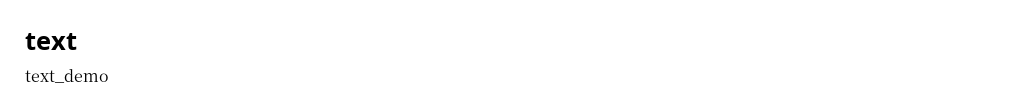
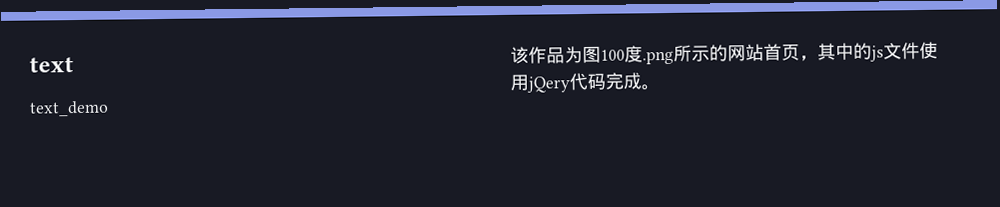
(109, 76) none -> [510,41,938,65] [510,72,660,93] // 该作品为图100度.png所示的网站首页，其中的js文件使用jQery代码完成。

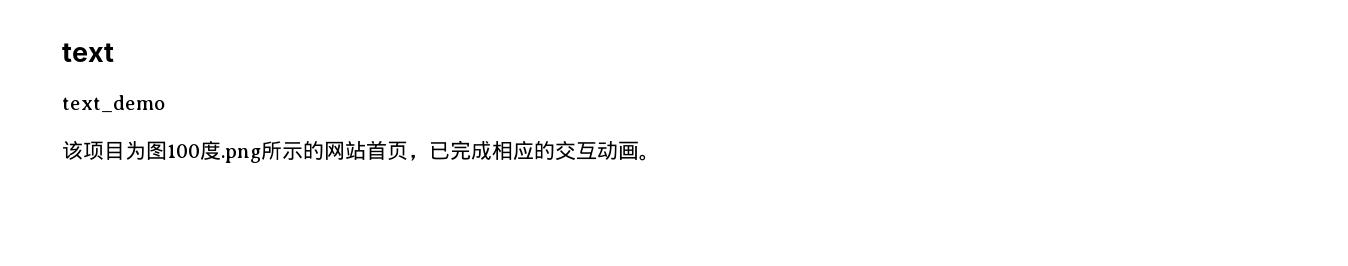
[528,46,565,64] 作品 -> [83,141,125,160] 项目
[817,41,938,62] [510,72,642,93] 其中的js文件使用jQery代码完成 -> [429,140,639,161] 已完成相应的交互动画

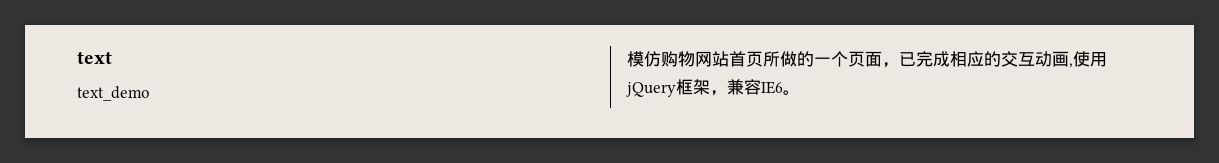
[62,140,408,163] 该项目为图100度.png所示的网站首页 -> [627,51,882,67] 模仿购物网站首页所做的一个页面
(639, 150) none -> [1069,51,1107,68] [626,79,783,97] ,使用jQuery框架，兼容IE6

